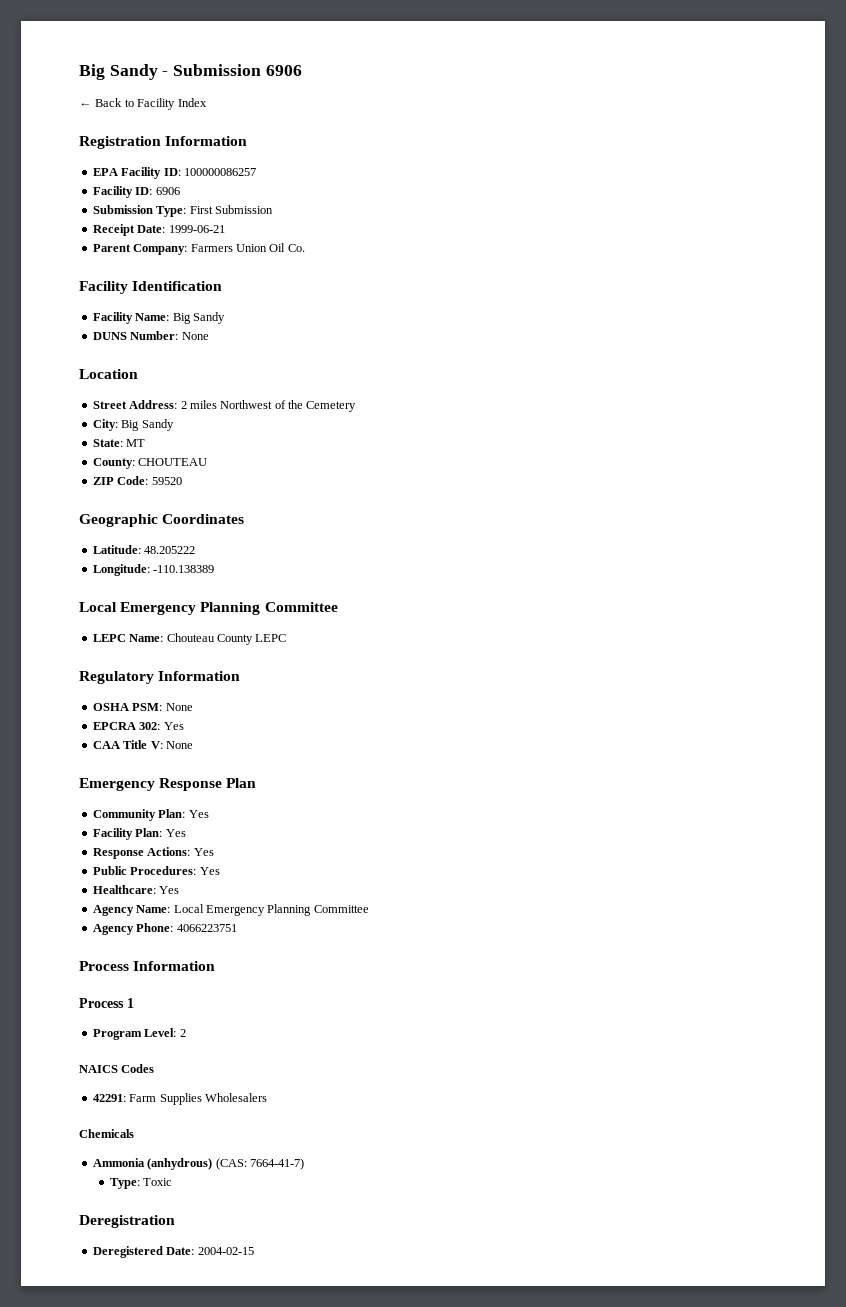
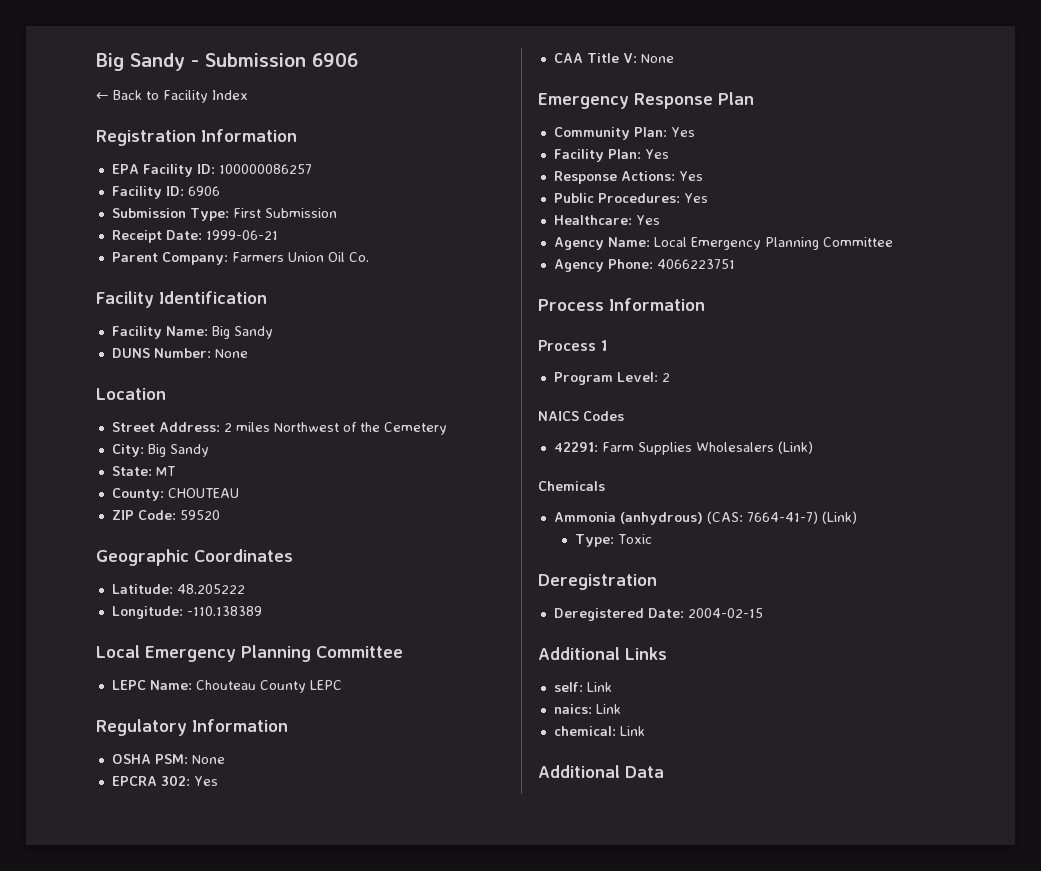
(267, 1097) none -> [777,441,813,454] (Link)
(304, 1164) none -> [821,511,857,524] (Link)
(254, 1251) none -> [538,647,667,660] [553,682,612,692] [553,704,621,714] [553,726,645,736] [538,765,664,778] // Additional Links // self: Link // naics: Link // chemical: Link // Additional Data

